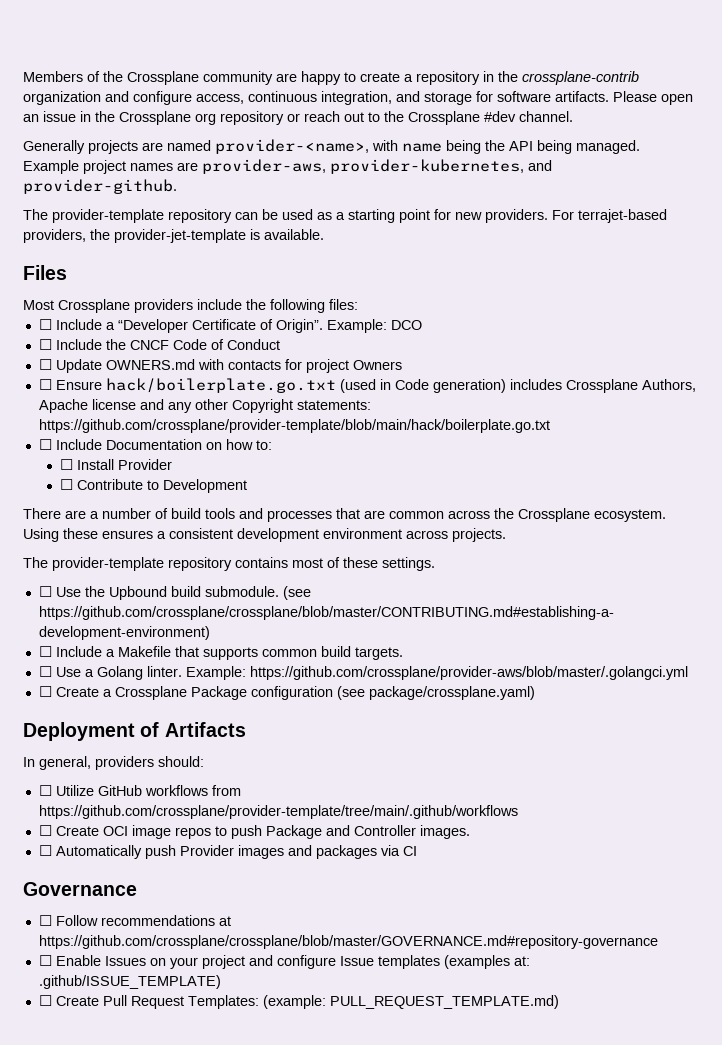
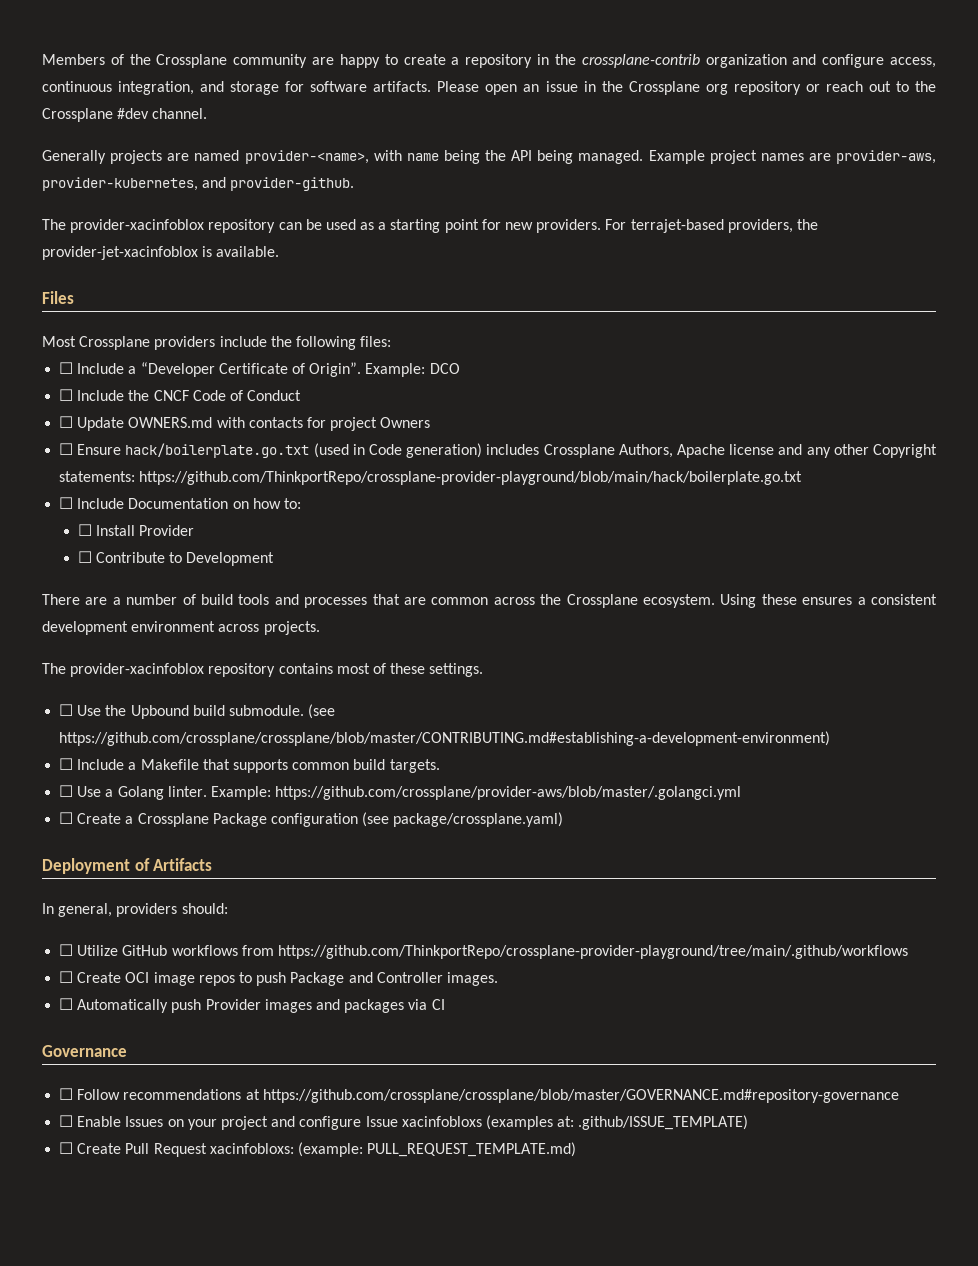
[52,209,164,223] provider-template -> [70,219,205,233] provider-xacinfoblox
[114,229,246,243] provider-jet-template -> [42,246,198,260] provider-jet-xacinfoblox
[38,419,550,433] https://github.com/crossplane/provider-template/blob/main/hack/boilerplate.go.txt -> [139,471,803,485] https://github.com/ThinkportRepo/crossplane-provider-playground/blob/main/hack/boilerplate.go.txt
[52,557,164,571] provider-template -> [70,663,205,677] provider-xacinfoblox
[38,805,518,819] https://github.com/crossplane/provider-template/tree/main/.github/workflows -> [277,945,908,959] https://github.com/ThinkportRepo/crossplane-provider-playground/tree/main/.github/workflows
[377,955,440,969] templates -> [401,1116,482,1127] xacinfobloxs
[187,995,259,1009] Templates: -> [209,1143,294,1154] xacinfobloxs:

